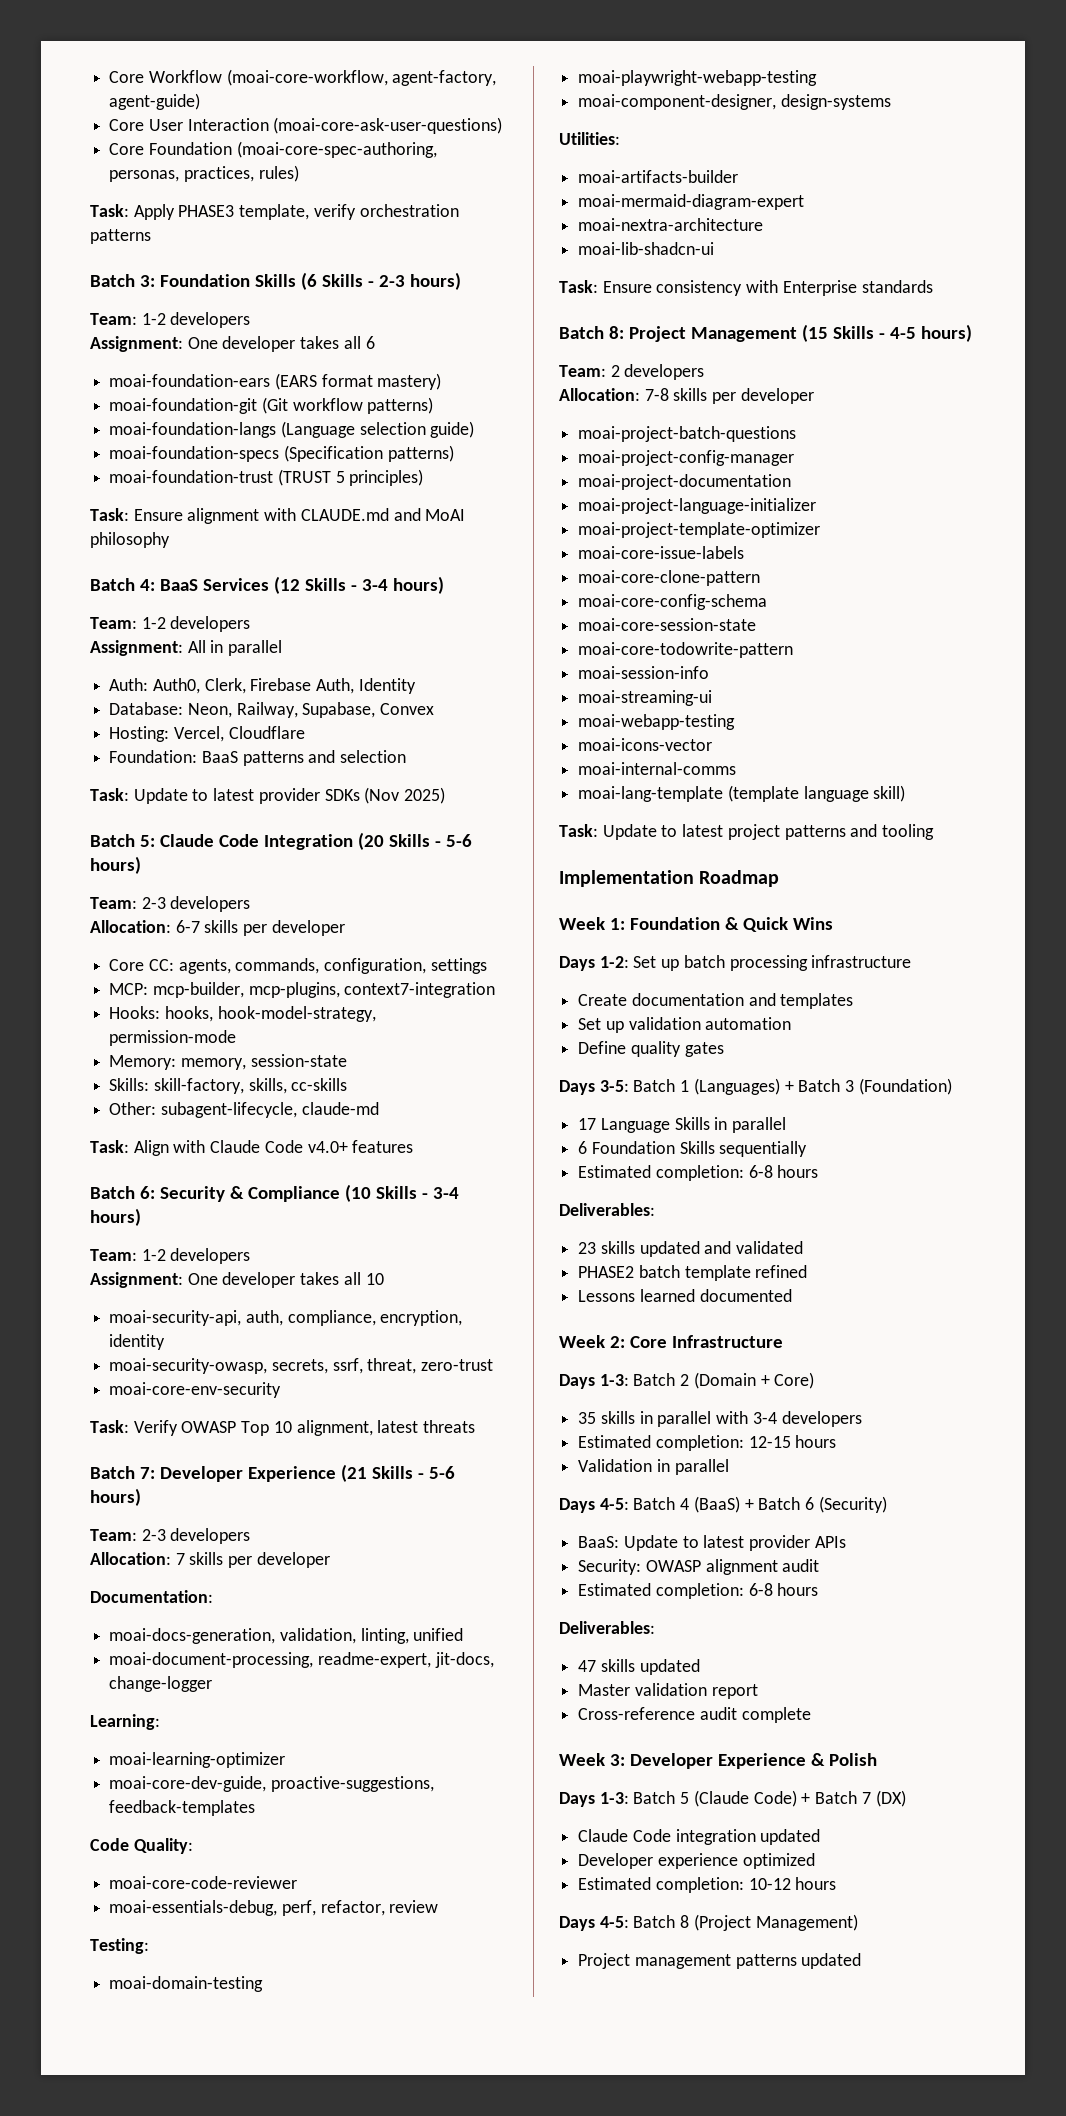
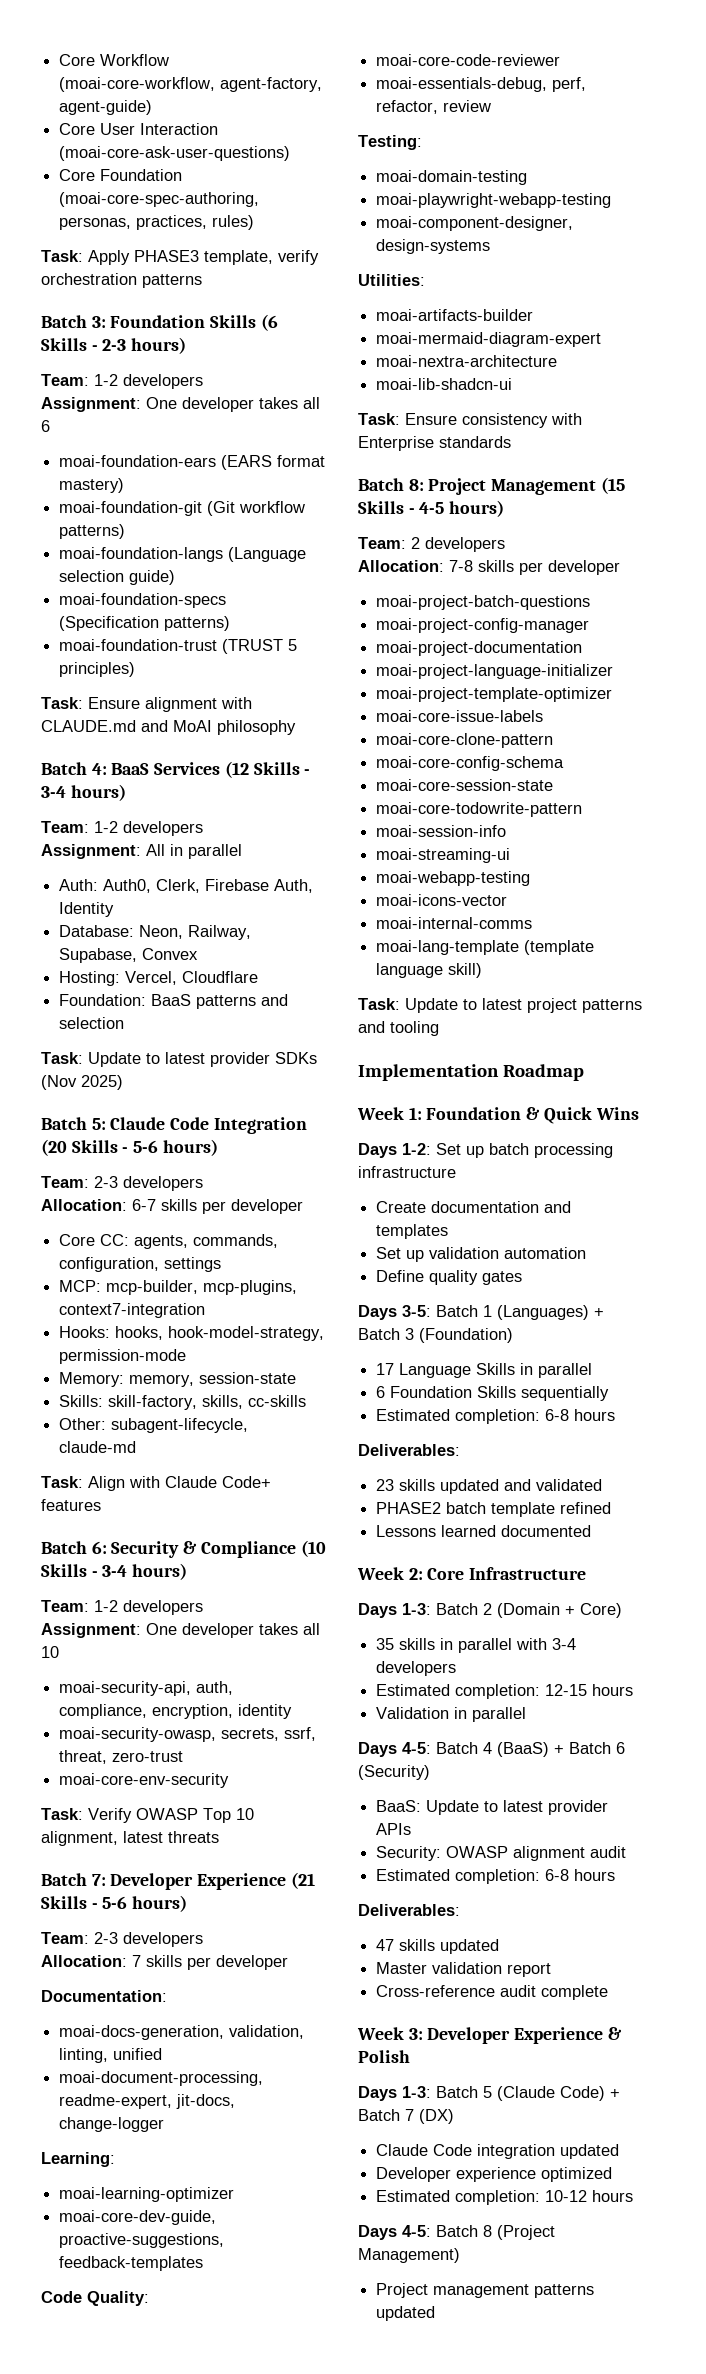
[264,1140,348,1153] Code v4.0+ -> [222,1476,271,1488] Code+

